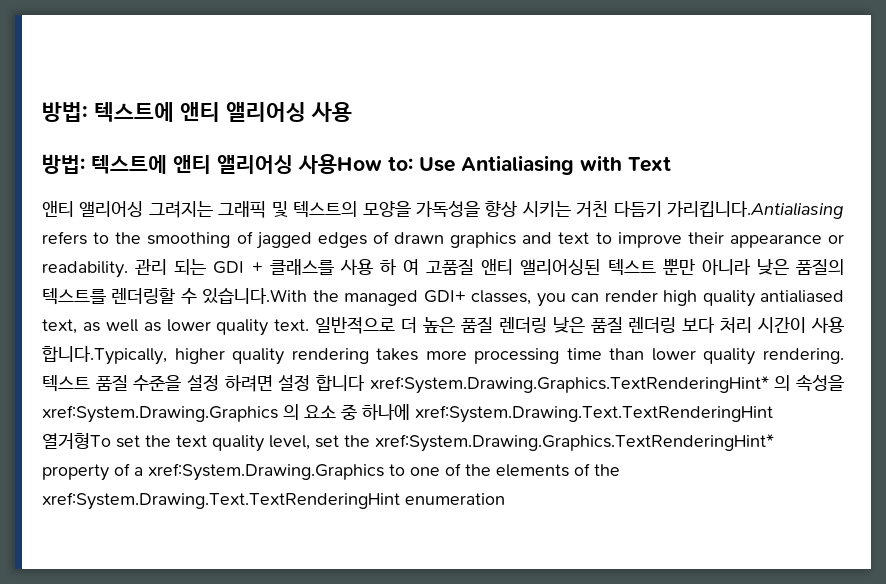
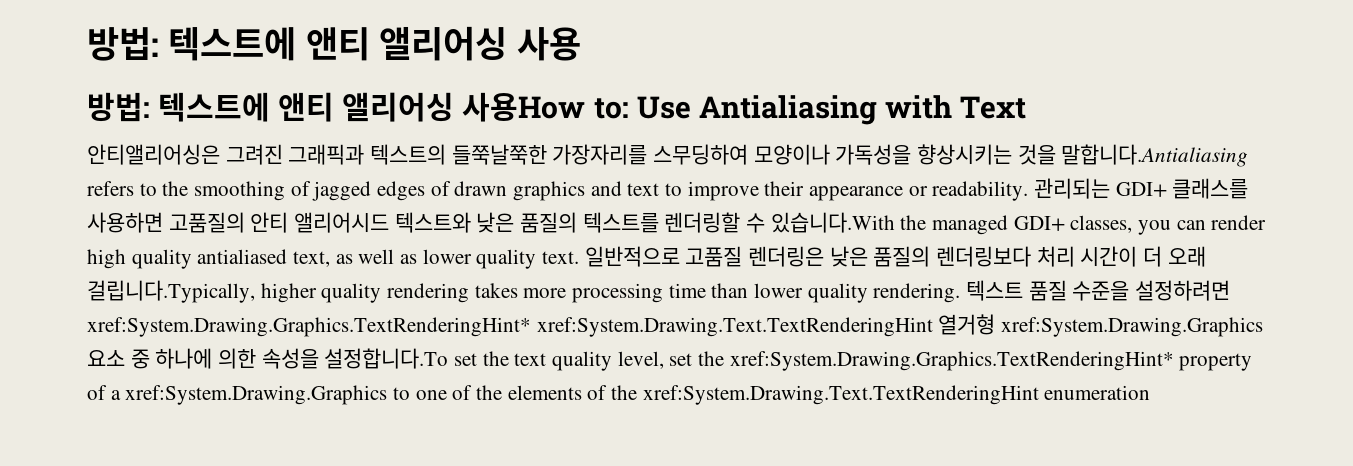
[42,200,844,219] 앤티 앨리어싱 그려지는 그래픽 및 텍스트의 모양을 가독성을 향상 시키는 거친 다듬기 가리킵니다.Antialiasing -> [87,144,1249,167] 안티앨리어싱은 그려진 그래픽과 텍스트의 들쭉날쭉한 가장자리를 스무딩하여 모양이나 가독성을 향상시키는 것을 말합니다.Antialiasing
[135,258,751,276] 관리 되는 GDI + 클래스를 사용 하 여 고품질 앤티 앨리어싱된 텍스트 뿐만 아니라 -> [1034,178,1249,199] [87,212,471,233] 관리되는 GDI+ 클래스를 사용하면 고품질의 안티 앨리어시드 텍스트와
[401,317,845,333] [42,346,167,365] 더 높은 품질 렌더링 낮은 품질 렌더링 보다 처리 시간이 사용 합니다.Typically, -> [685,246,1206,267] [87,280,255,303] 고품질 렌더링은 낮은 품질의 렌더링보다 처리 시간이 더 오래 걸립니다.Typically,
[186,374,844,394] [42,403,773,423] [42,433,111,449] 설정 하려면 설정 합니다 xref:System.Drawing.Graphics.TextRenderingHint* 의 속성을 xref:System.Drawing.Graphics 의 요소 중 하나에 xref:System.Drawing.Text.TextRenderingHint 열거형To -> [1135,280,1231,301] [87,314,1264,337] [87,348,449,369] 설정하려면 xref:System.Drawing.Graphics.TextRenderingHint* xref:System.Drawing.Text.TextRenderingHint 열거형 xref:System.Drawing.Graphics 요소 중 하나에 의한 속성을 설정합니다.To

